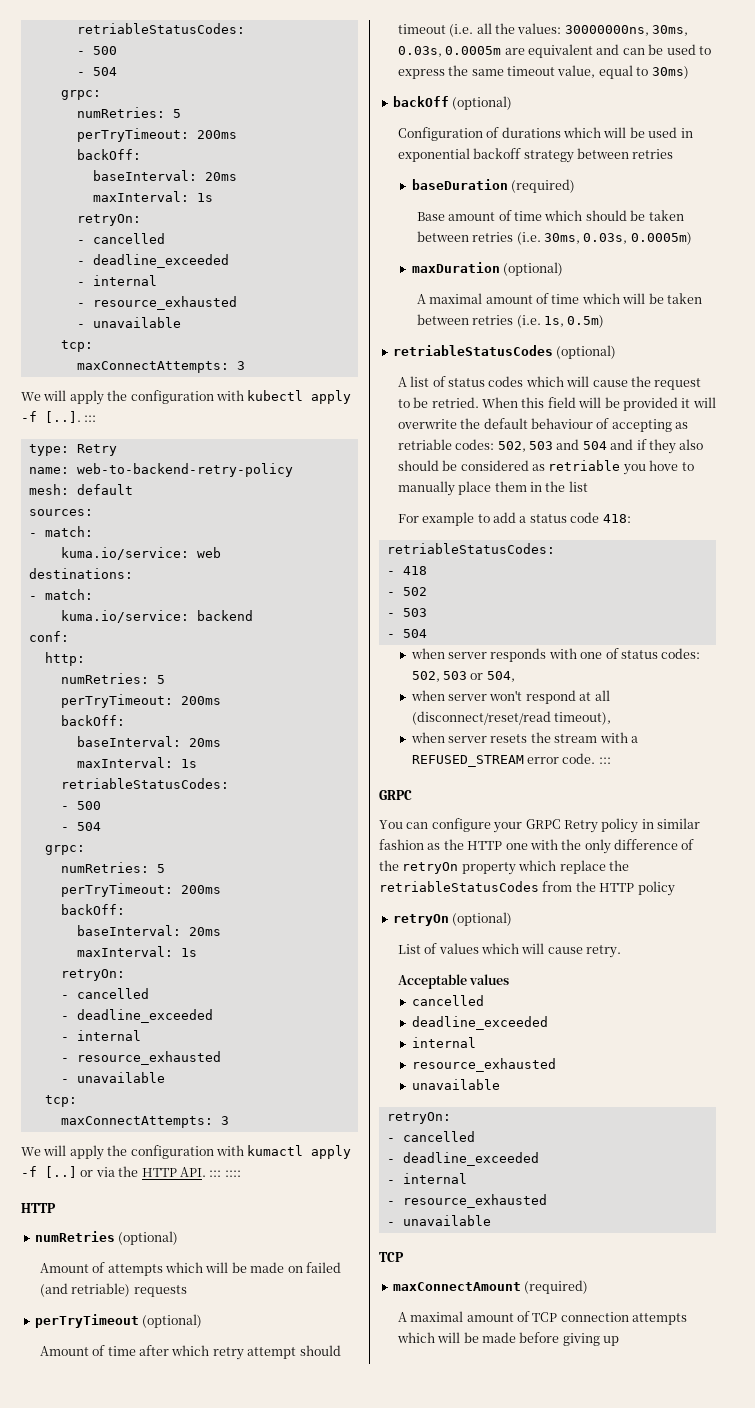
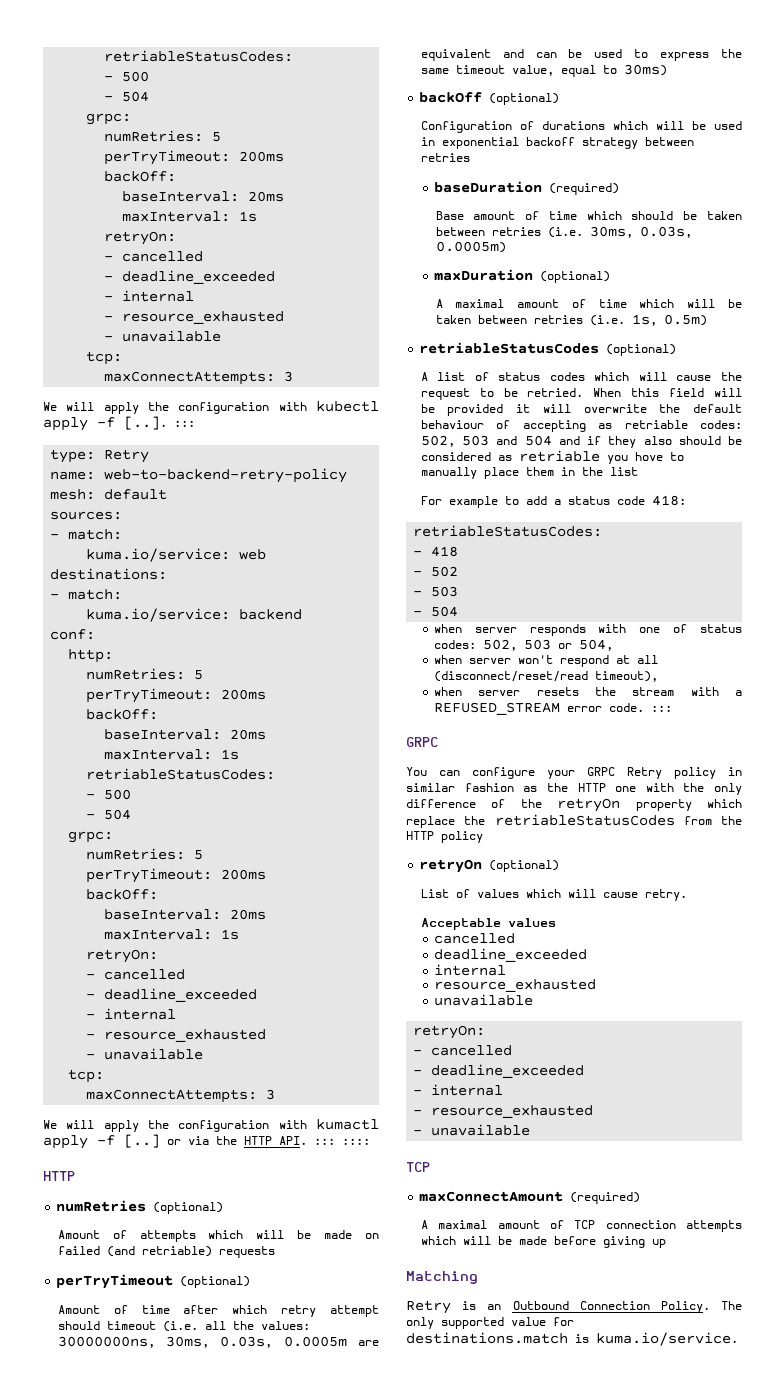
(620, 1341) none -> [406,1271,478,1284] [406,1300,742,1314] [406,1317,574,1329] [406,1332,738,1346] // Matching // Retry is an Outbound Connection Policy. The only supported value for destinations.match is kuma.io/service.

